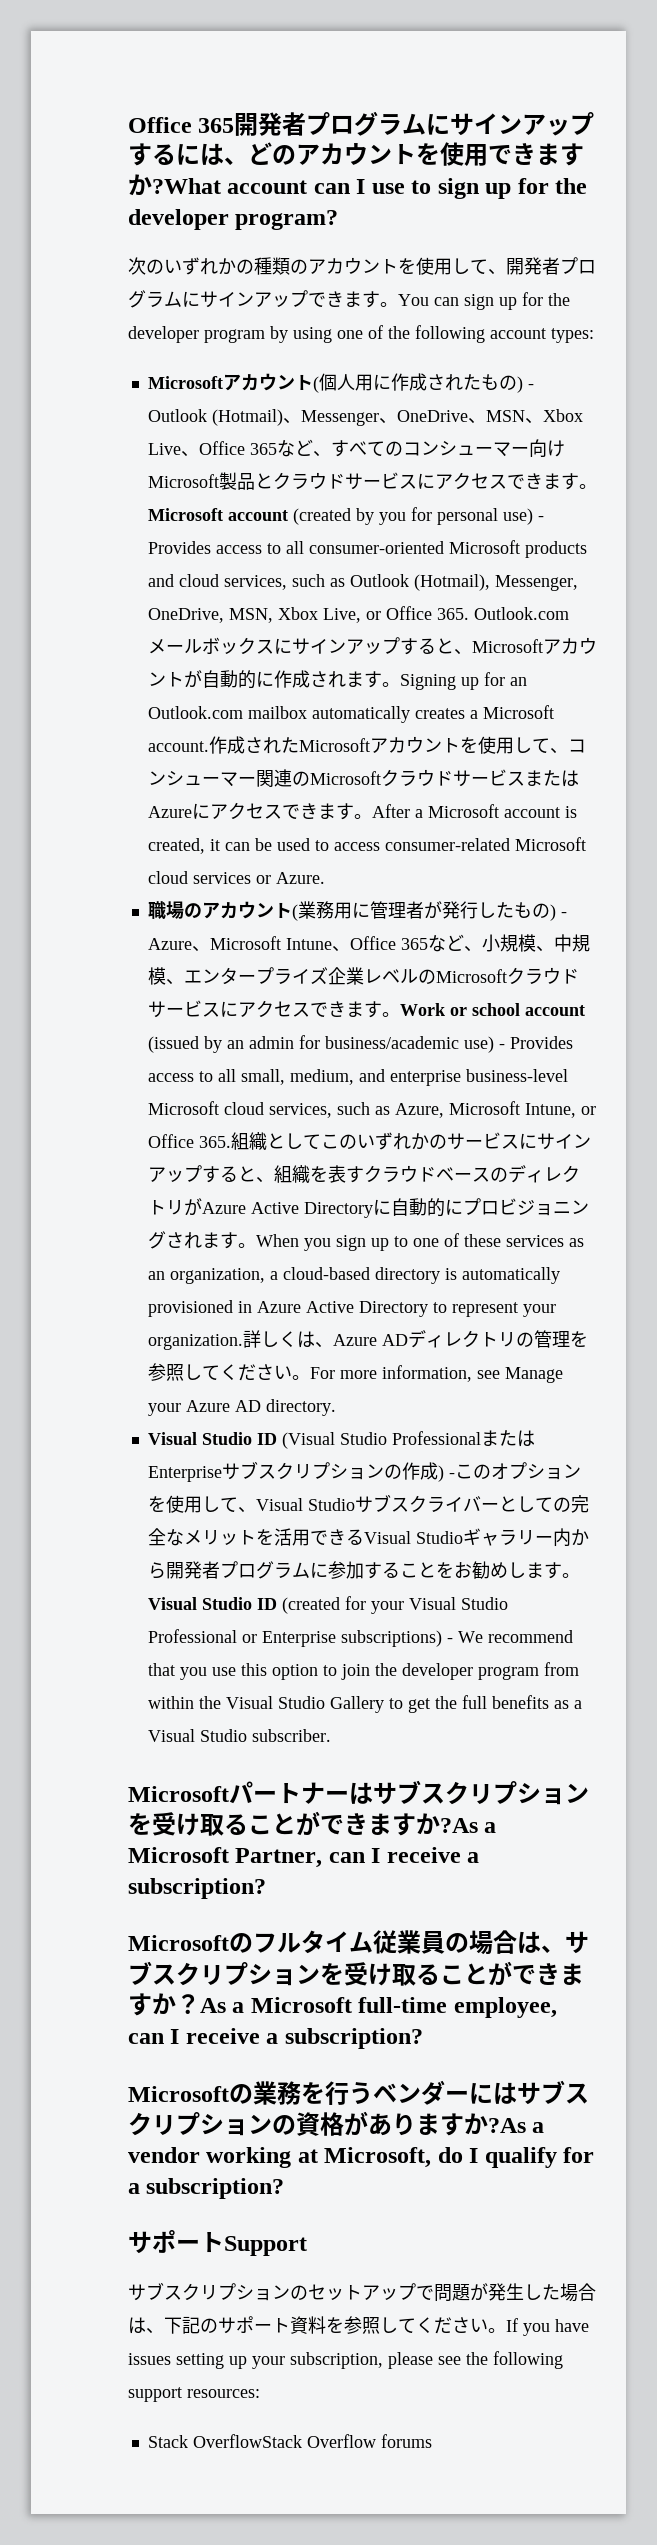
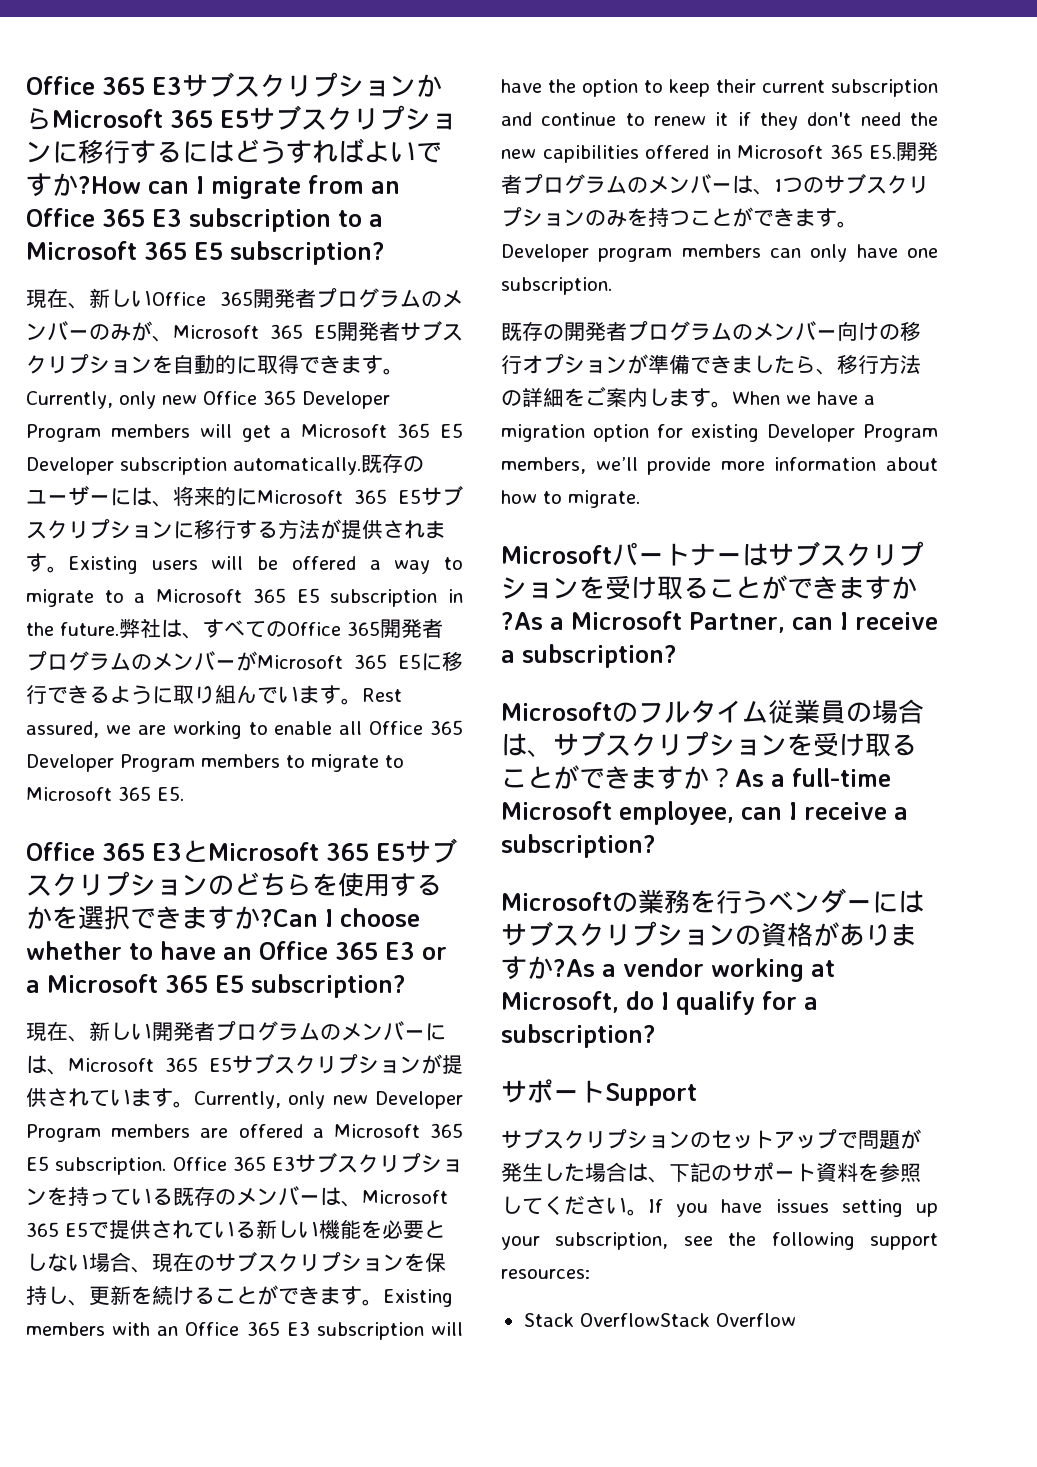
[128,111,595,136] [128,142,584,166] [128,174,588,199] [128,209,339,230] [128,257,596,275] [128,290,570,310] [128,325,594,343] [147,373,534,393] [147,409,583,426] [147,439,565,457] [147,472,597,490] [147,507,544,525] [147,540,587,558] [147,574,578,591] [147,606,569,623] [147,637,597,655] [147,670,527,690] [147,705,554,723] [147,736,586,754] [147,769,579,787] [147,802,577,820] [147,837,586,854] [147,871,325,884] [147,901,567,921] [147,934,590,952] [147,967,579,985] [147,1000,585,1018] [147,1035,573,1053] [147,1069,568,1086] [147,1101,596,1118] [147,1132,591,1151] [147,1165,580,1184] [147,1198,589,1218] [147,1231,584,1251] [147,1267,560,1284] [147,1300,556,1317] [147,1330,588,1350] [147,1363,563,1383] [147,1399,336,1416] [147,1430,535,1449] [147,1461,581,1482] [147,1494,589,1513] [147,1528,589,1547] [147,1561,580,1579] [147,1596,508,1614] [147,1629,573,1647] [147,1662,579,1680] [147,1695,582,1713] [147,1729,331,1742] Office 365開発者プログラムにサインアップするには、どのアカウントを使用できますか?What account can I use to sign up for the developer program? // 次のいずれかの種類のアカウントを使用して、開発者プログラムにサインアップできます。You can sign up for the developer program by using one of the following account types: // Microsoftアカウント(個人用に作成されたもの) - Outlook (Hotmail)、Messenger、OneDrive、MSN、Xbox Live、Office 365など、すべてのコンシューマー向けMicrosoft製品とクラウドサービスにアクセスできます。Microsoft account (created by you for personal use) - Provides access to all consumer-oriented Microsoft products and cloud services, such as Outlook (Hotmail), Messenger, OneDrive, MSN, Xbox Live, or Office 365. Outlook.comメールボックスにサインアップすると、Microsoftアカウントが自動的に作成されます。Signing up for an Outlook.com mailbox automatically creates a Microsoft account.作成されたMicrosoftアカウントを使用して、コンシューマー関連のMicrosoftクラウドサービスまたはAzureにアクセスできます。After a Microsoft account is created, it can be used to access consumer-related Microsoft cloud services or Azure. // 職場のアカウント(業務用に管理者が発行したもの) - Azure、Microsoft Intune、Office 365など、小規模、中規模、エンタープライズ企業レベルのMicrosoftクラウドサービスにアクセスできます。Work or school account (issued by an admin for business/academic use) - Provides access to all small, medium, and enterprise business-level Microsoft cloud services, such as Azure, Microsoft Intune, or Office 365.組織としてこのいずれかのサービスにサインアップすると、組織を表すクラウドベースのディレクトリがAzure Active Directoryに自動的にプロビジョニングされます。When you sign up to one of these services as an organization, a cloud-based directory is automatically provisioned in Azure Active Directory to represent your organization.詳しくは、Azure ADディレクトリの管理を参照してください。For more information, see Manage your Azure AD directory. // Visual Studio ID (Visual Studio ProfessionalまたはEnterpriseサブスクリプションの作成) -このオプションを使用して、Visual Studioサブスクライバーとしての完全なメリットを活用できるVisual Studioギャラリー内から開発者プログラムに参加することをお勧めします。Visual Studio ID (created for your Visual Studio Professional or Enterprise subscriptions) - We recommend that you use this option to join the developer program from within the Visual Studio Gallery to get the full benefits as a Visual Studio subscriber. -> [26,72,442,97] [26,105,457,130] [26,138,442,164] [26,173,400,199] [26,208,383,232] [26,241,385,265] [26,288,463,309] [26,321,463,342] [26,354,404,375] [26,390,390,409] [26,423,463,442] [26,453,424,475] [26,486,463,507] [26,519,446,539] [26,553,464,574] [26,588,464,607] [26,618,443,639] [26,651,463,671] [26,685,402,705] [26,720,463,739] [26,754,404,772] [26,786,184,801] [26,838,457,863] [26,871,442,897] [26,905,420,930] [26,941,447,960] [26,974,406,998] [26,1021,446,1042] [26,1054,463,1075] [26,1088,463,1109] [26,1123,464,1142] [26,1153,463,1175] [26,1186,448,1207] [26,1219,445,1239] [26,1252,446,1273] [26,1285,453,1307] [26,1321,464,1340] [501,79,938,97] [501,112,938,130] [501,142,938,163] [501,174,929,195] [501,207,858,228] [501,244,938,262] [501,277,612,295] [501,321,921,342] [501,354,921,375] [501,386,875,408] [501,424,938,442] [501,457,938,475] [501,490,640,508] Office 365 E3サブスクリプションからMicrosoft 365 E5サブスクリプションに移行するにはどうすればよいですか?How can I migrate from an Office 365 E3 subscription to a Microsoft 365 E5 subscription? // 現在、新しいOffice 365開発者プログラムのメンバーのみが、Microsoft 365 E5開発者サブスクリプションを自動的に取得できます。Currently, only new Office 365 Developer Program members will get a Microsoft 365 E5 Developer subscription automatically.既存のユーザーには、将来的にMicrosoft 365 E5サブスクリプションに移行する方法が提供されます。Existing users will be offered a way to migrate to a Microsoft 365 E5 subscription in the future.弊社は、すべてのOffice 365開発者プログラムのメンバーがMicrosoft 365 E5に移行できるように取り組んでいます。Rest assured, we are working to enable all Office 365 Developer Program members to migrate to Microsoft 365 E5. // Office 365 E3とMicrosoft 365 E5サブスクリプションのどちらを使用するかを選択できますか?Can I choose whether to have an Office 365 E3 or a Microsoft 365 E5 subscription? // 現在、新しい開発者プログラムのメンバーには、Microsoft 365 E5サブスクリプションが提供されています。Currently, only new Developer Program members are offered a Microsoft 365 E5 subscription. Office 365 E3サブスクリプションを持っている既存のメンバーは、Microsoft 365 E5で提供されている新しい機能を必要としない場合、現在のサブスクリプションを保持し、更新を続けることができます。Existing members with an Office 365 E3 subscription will have the option to keep their current subscription and continue to renew it if they don't need the new capibilities offered in Microsoft 365 E5.開発者プログラムのメンバーは、1つのサブスクリプションのみを持つことができます。Developer program members can only have one subscription. // 既存の開発者プログラムのメンバー向けの移行オプションが準備できましたら、移行方法の詳細をご案内します。When we have a migration option for existing Developer Program members, we’ll provide more information about how to migrate.
[250,1997,448,2013] Microsoft full-time -> [792,768,891,787] [501,801,612,820] full-time Microsoft
[388,2352,433,2369] please -> (669, 1241) none
[380,2434,432,2448] forums -> (796, 1320) none

